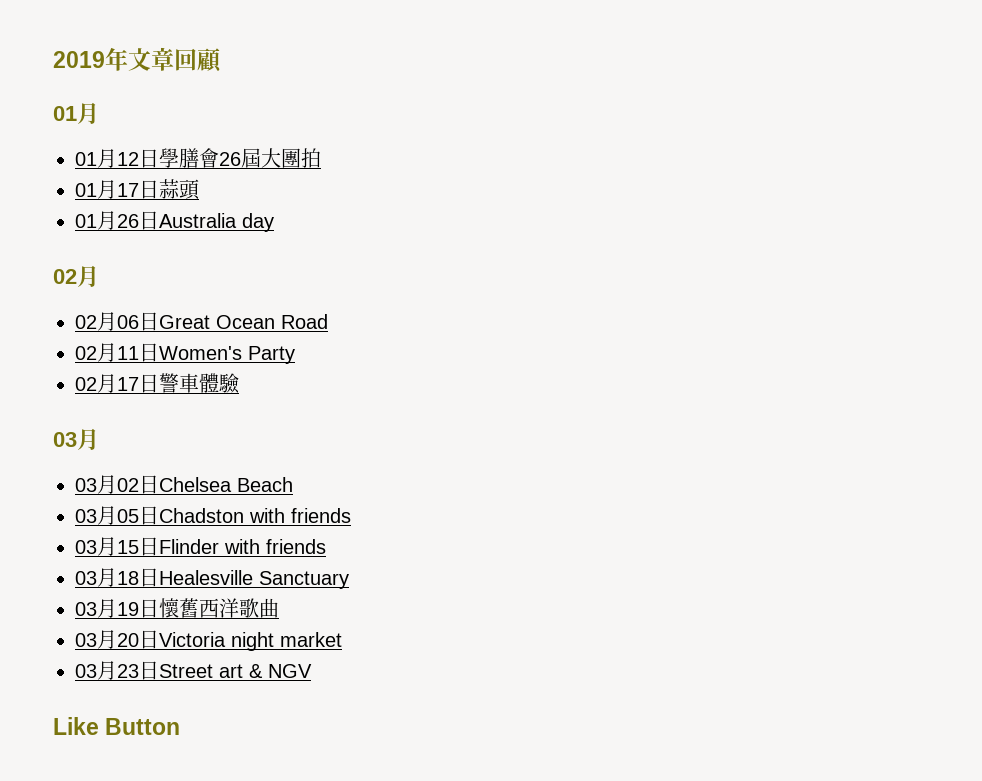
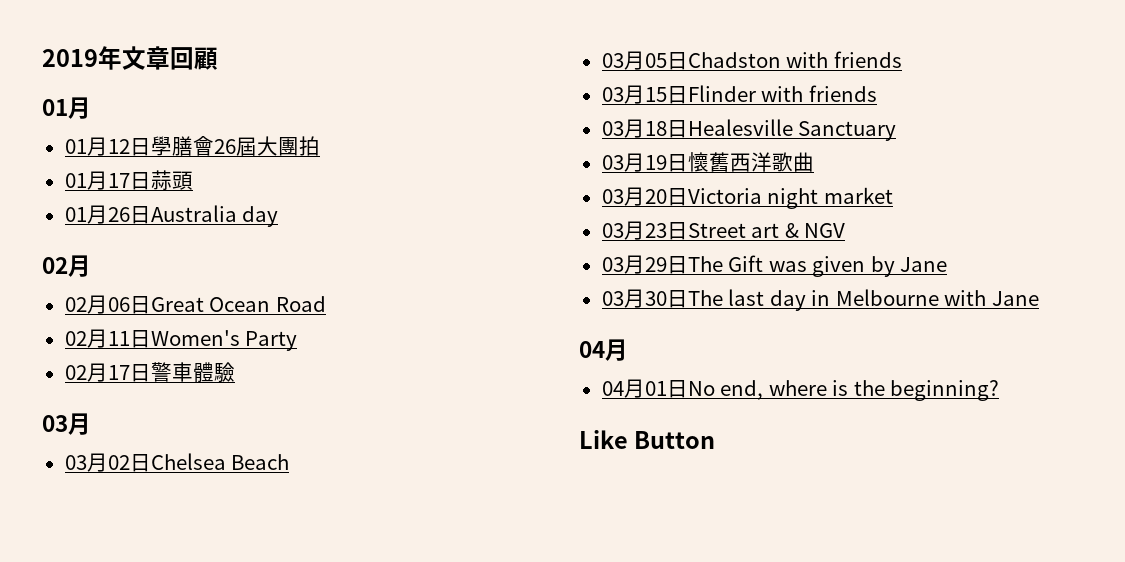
(312, 671) none -> [601,255,948,277] [601,289,1039,311] [579,339,628,361] [601,379,1000,401] // 03月29日The Gift was given by Jane // 03月30日The last day in Melbourne with Jane // 04月 // 04月01日No end, where is the beginning?

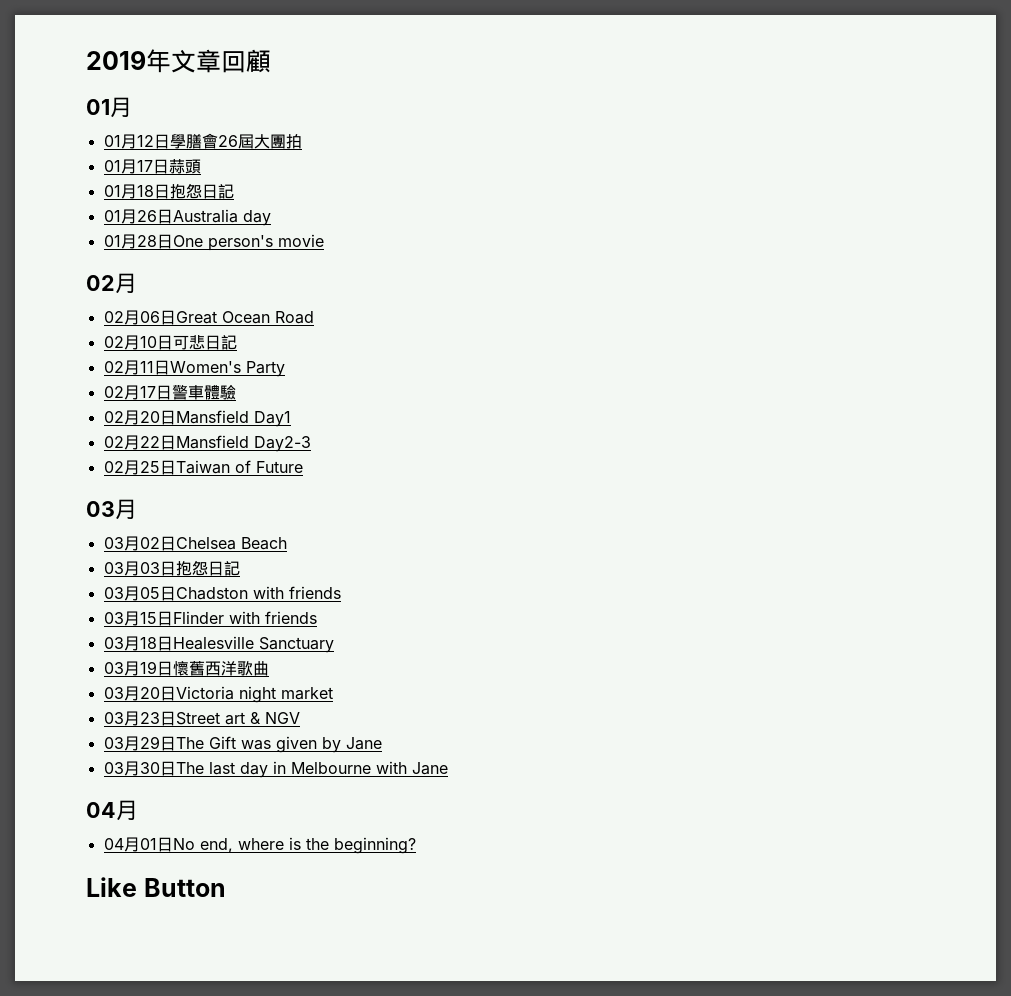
(193, 180) none -> [103,183,234,199] // 01月18日抱怨日記
(279, 216) none -> [103,234,324,251] // 01月28日One person's movie
(326, 304) none -> [103,335,237,350] // 02月10日可悲日記
(235, 372) none -> [103,410,291,427] [103,435,311,452] [103,460,303,475] // 02月20日Mansfield Day1 // 02月22日Mansfield Day2-3 // 02月25日Taiwan of Future
(290, 462) none -> [103,560,240,576] // 03月03日抱怨日記

